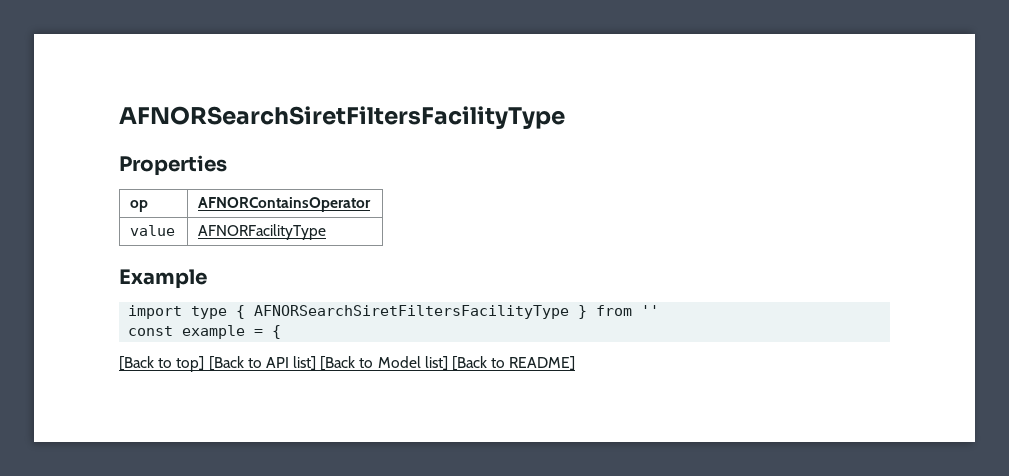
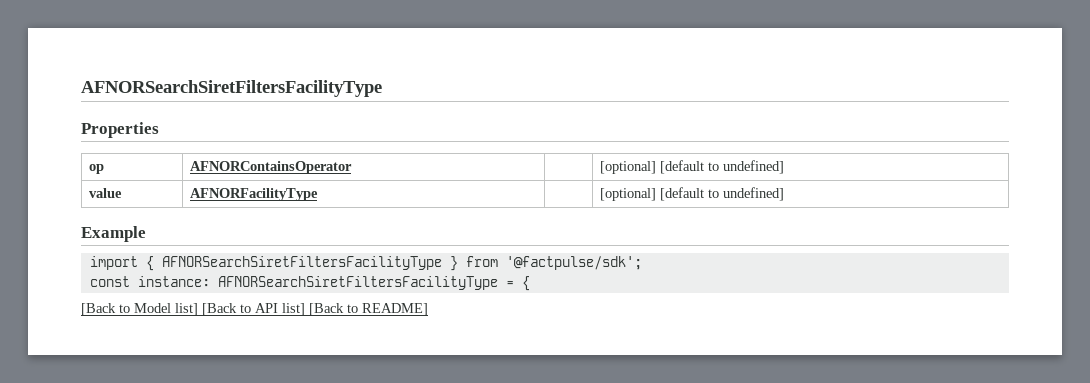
[130,225,176,236] [198,224,327,240] // value | AFNORFacilityType -> [600,160,785,174] [89,188,123,198] [190,188,319,201] [600,187,785,201] | | [optional] [default to undefined] // value | AFNORFacilityType | | [optional] [default to undefined]
[191,306,228,319] type -> (138, 263) none
[641,305,660,316] '' -> [505,256,642,270] '@factpulse/sdk';
[182,325,246,339] example -> [137,276,498,290] instance: AFNORSearchSiretFiltersFacilityType
[176,356,205,372] top] -> [134,303,198,316] Model list]
[377,356,506,371] Model list] [Back to -> (358, 308) none

